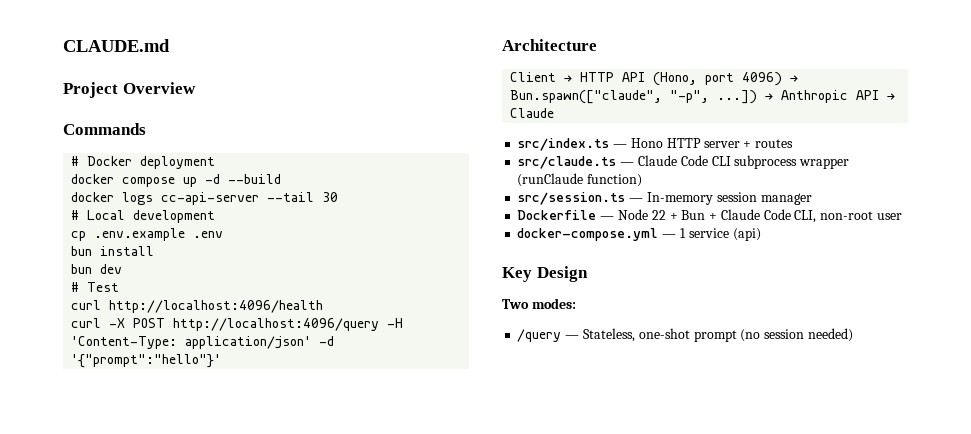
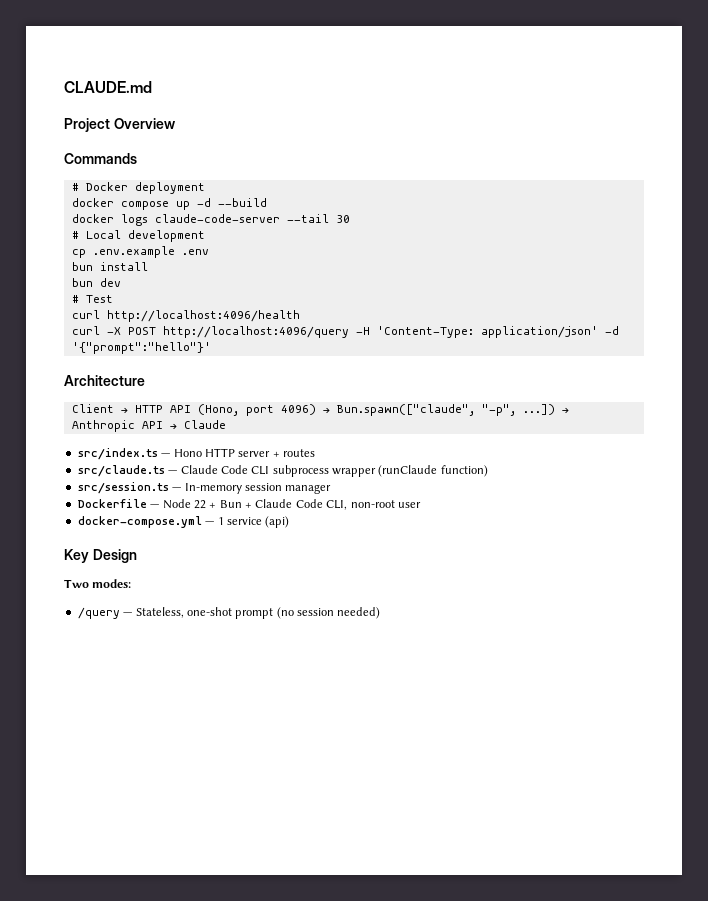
[161,192,260,205] cc-api-server -> [154,214,280,223] claude-code-server

